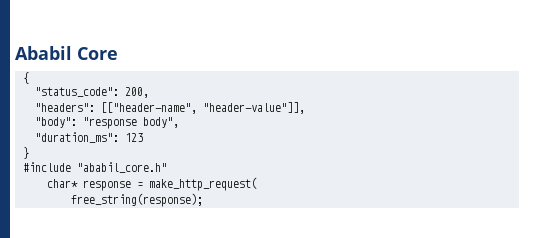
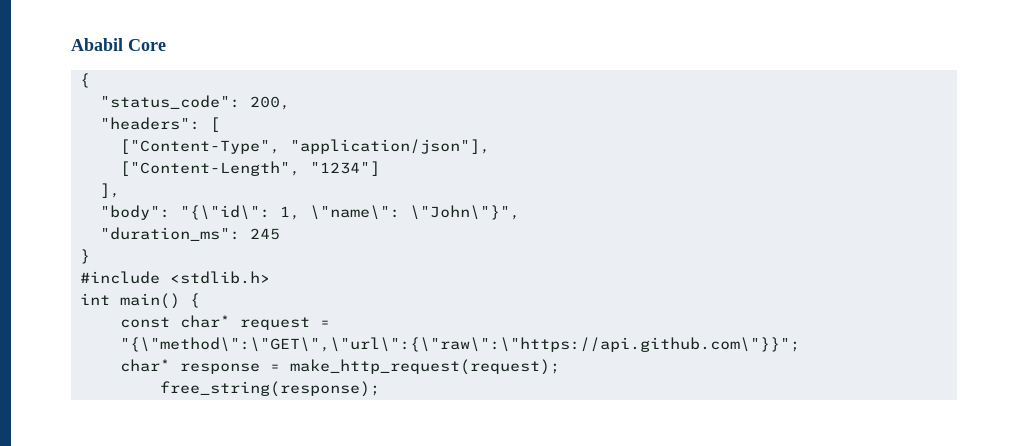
[100,102,305,114] [34,117,179,129] [["header-name", "header-value"]], // "body": "response body", -> [210,117,221,132] [120,139,491,154] [120,161,381,176] [100,183,121,198] [100,205,521,220] [ // ["Content-Type", "application/json"], // ["Content-Length", "1234"] // ], // "body": "{\"id\": 1, \"name\": \"John\"}",
[124,133,143,142] 123 -> [250,228,281,240] 245
[76,162,167,173] "ababil_core.h" -> [170,271,271,284] [80,293,201,309] [120,315,331,330] [120,337,801,352] <stdlib.h> // int main() { // const char* request = "{\"method\":\"GET\",\"url\":{\"raw\":\"https://api.github.com\"}}";
[148,177,257,191] make_http_request( -> [290,359,561,375] make_http_request(request);

